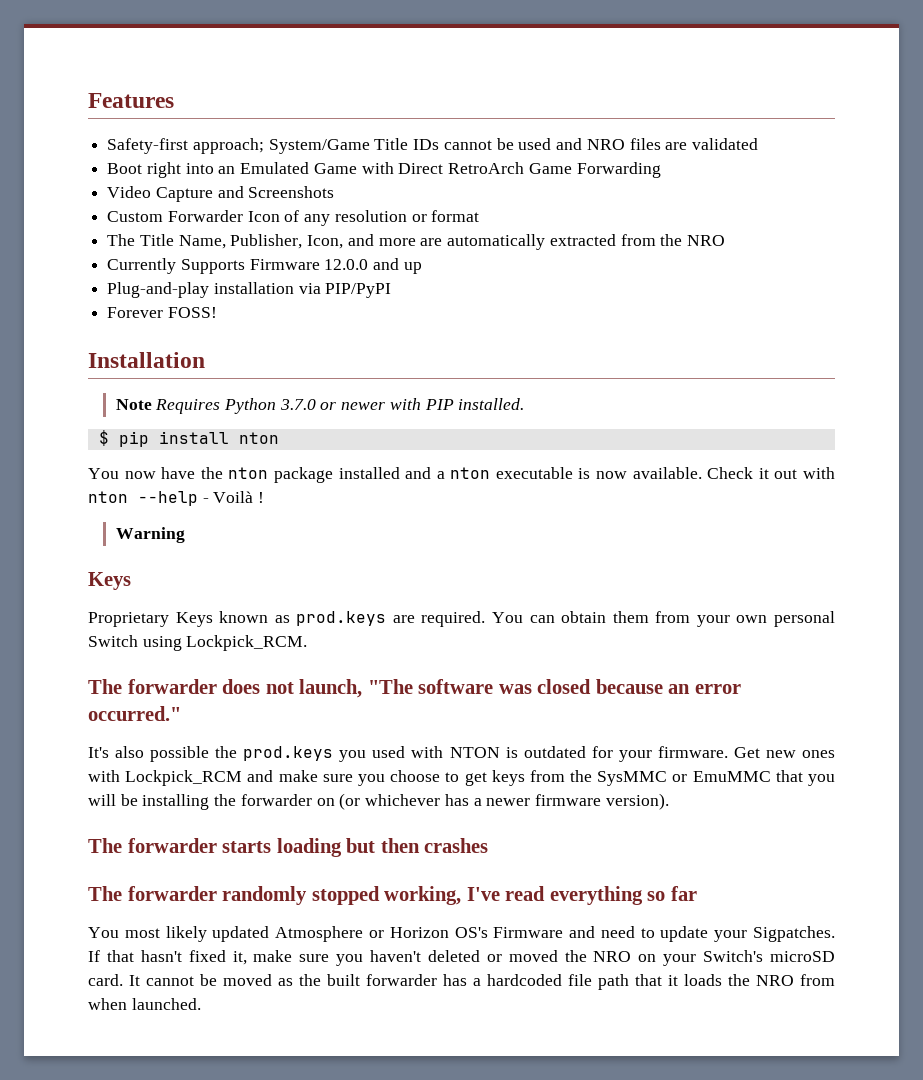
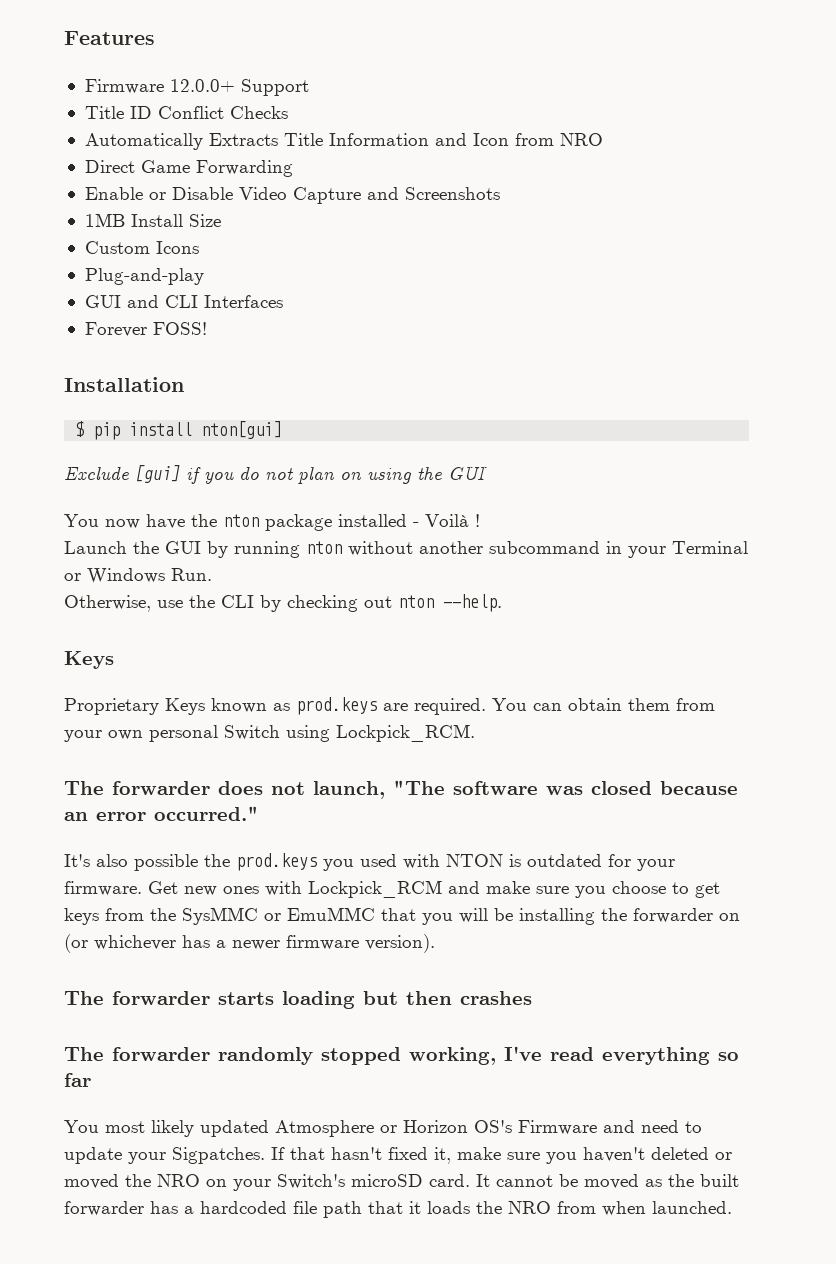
[107,138,758,154] [107,162,525,178] Safety-first approach; System/Game Title IDs cannot be used and NRO files are validated // Boot right into an Emulated Game with Direct RetroArch -> [84,79,309,96] [84,106,288,119] [84,133,603,150] [84,160,135,173] Firmware 12.0.0+ Support // Title ID Conflict Checks // Automatically Extracts Title Information and Icon from NRO // Direct
(661, 170) none -> [84,187,233,200] Enable or Disable
[107,210,480,226] [107,234,725,250] [107,258,422,274] [107,282,392,298] [107,307,217,318] [88,352,205,368] [115,398,525,414] [98,430,279,447] Custom Forwarder Icon of any resolution or format // The Title Name, Publisher, Icon, and more are automatically extracted from the NRO // Currently Supports Firmware 12.0.0 and up // Plug-and-play installation via PIP/PyPI // Forever FOSS! // Installation // Note Requires Python 3.7.0 or newer with PIP installed. // $ pip install nton -> [84,213,221,227] [84,241,199,254] [84,268,204,285] [84,295,283,308] [84,322,207,337] [64,377,184,392] [75,421,283,440] [64,465,487,484] 1MB Install Size // Custom Icons // Plug-and-play // GUI and CLI Interfaces // Forever FOSS! // Installation // $ pip install nton[gui] // Exclude [gui] if you do not plan on using the GUI
[405,467,836,479] [88,491,265,506] [115,527,185,543] and a nton executable is now available. Check it out with nton --help - Voilà ! // Warning -> [413,514,480,527] [64,541,748,558] [64,568,212,584] [64,594,502,612] - Voilà ! // Launch the GUI by running nton without another subcommand in your Terminal or Windows Run. // Otherwise, use the CLI by checking out nton --help.

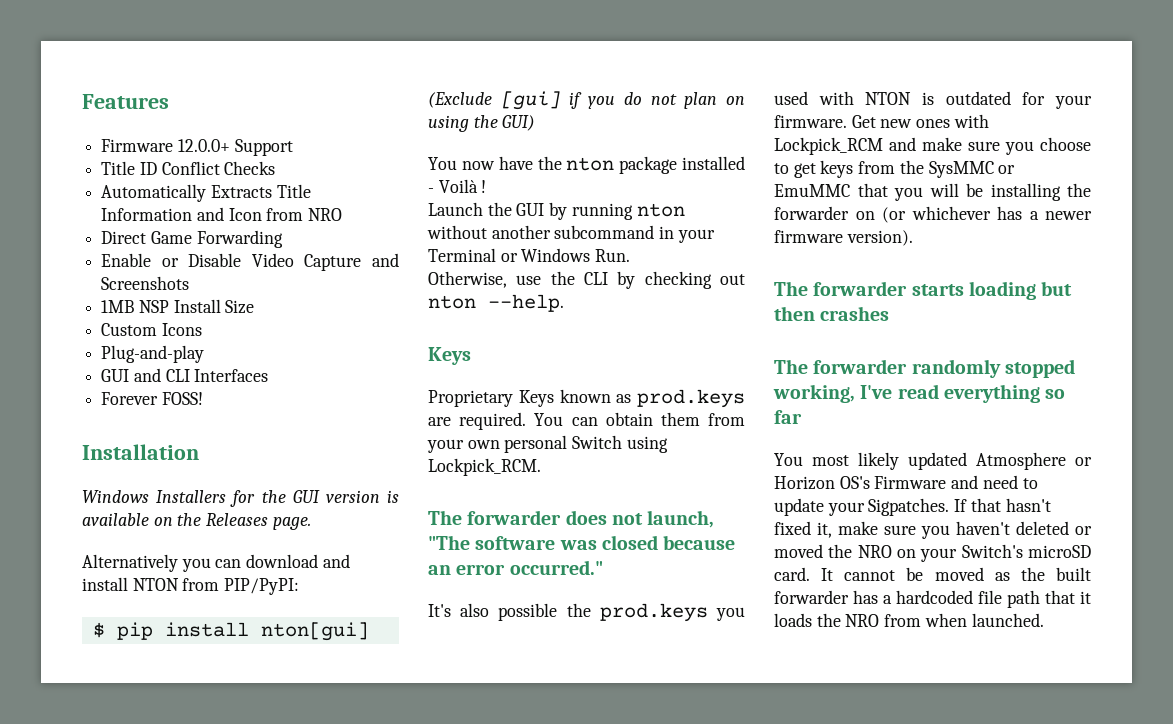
(125, 220) none -> [138,300,169,313] NSP
(184, 384) none -> [82,490,399,507] [82,513,311,530] [82,554,350,572] [82,577,300,595] // Windows Installers for the GUI version is available on the Releases page. // Alternatively you can download and install NTON from PIP/PyPI:
[64,466,129,480] Exclude -> [428,92,492,108] (Exclude
[448,466,487,480] GUI -> [502,115,536,131] GUI)

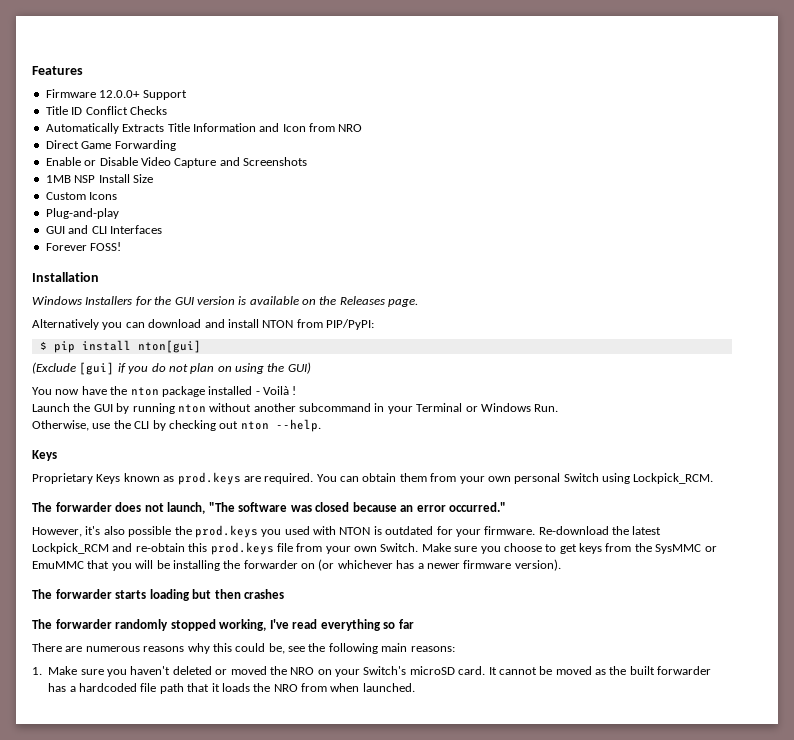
[428,604,451,617] It's -> [32,526,101,537] However, it's
[851,114,989,128] [774,137,962,155] Get new ones with Lockpick_RCM and make -> [538,526,662,535] [32,542,451,555] Re-download the latest Lockpick_RCM and re-obtain this prod.keys file from your own Switch. Make
[774,452,1092,470] [774,475,1038,490] [774,498,1051,516] [774,521,878,538] You most likely updated Atmosphere or Horizon OS's Firmware and need to update your Sigpatches. If that hasn't fixed it, make -> [32,643,455,654] [32,666,78,675] There are numerous reasons why this could be, see the following main reasons: // 1. Make

